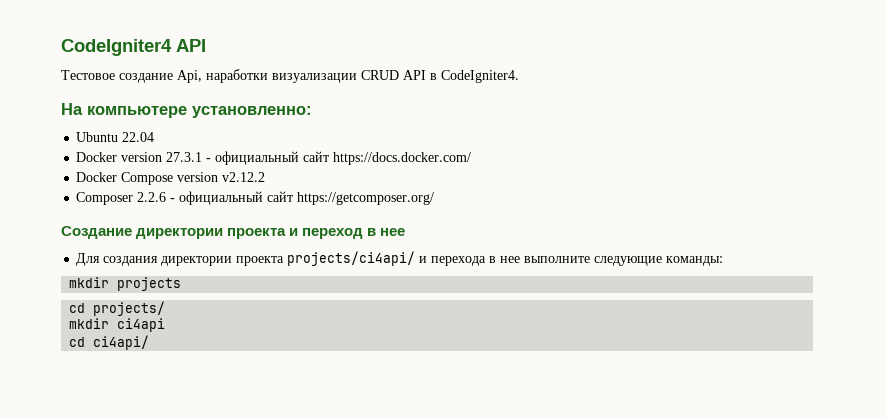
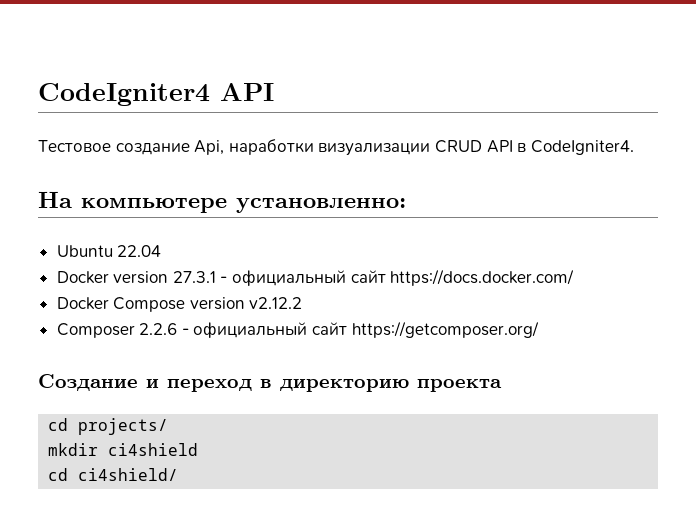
[136,228,287,239] директории проекта -> (138, 382) none
[380,228,406,236] [76,251,724,266] [69,277,182,291] нее // Для создания директории проекта projects/ci4api/ и перехода в нее выполните следующие команды: // mkdir projects -> [280,379,502,392] директорию проекта
[117,318,166,332] [69,335,150,350] ci4api // cd ci4api/ -> [108,443,199,456] [48,468,179,481] ci4shield // cd ci4shield/

